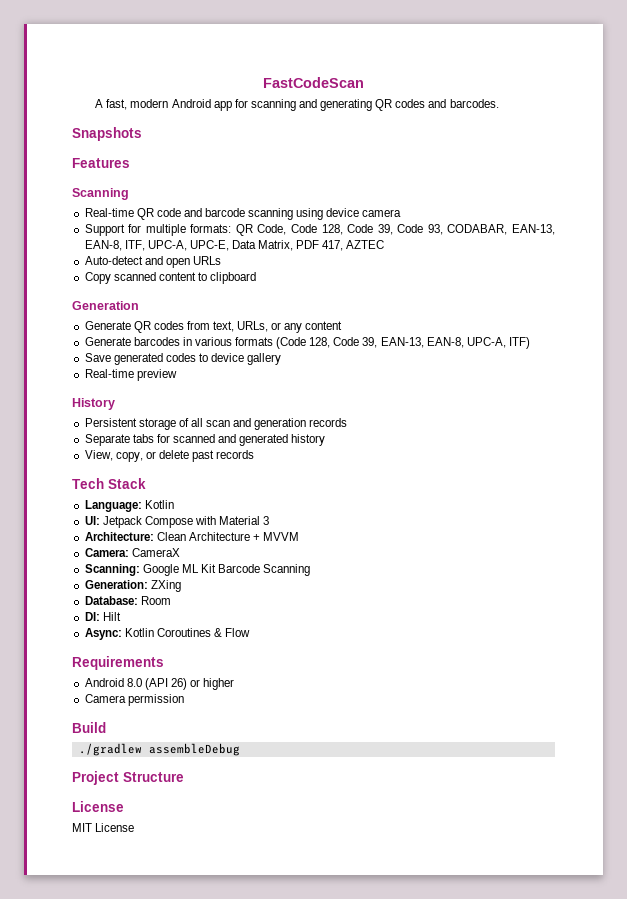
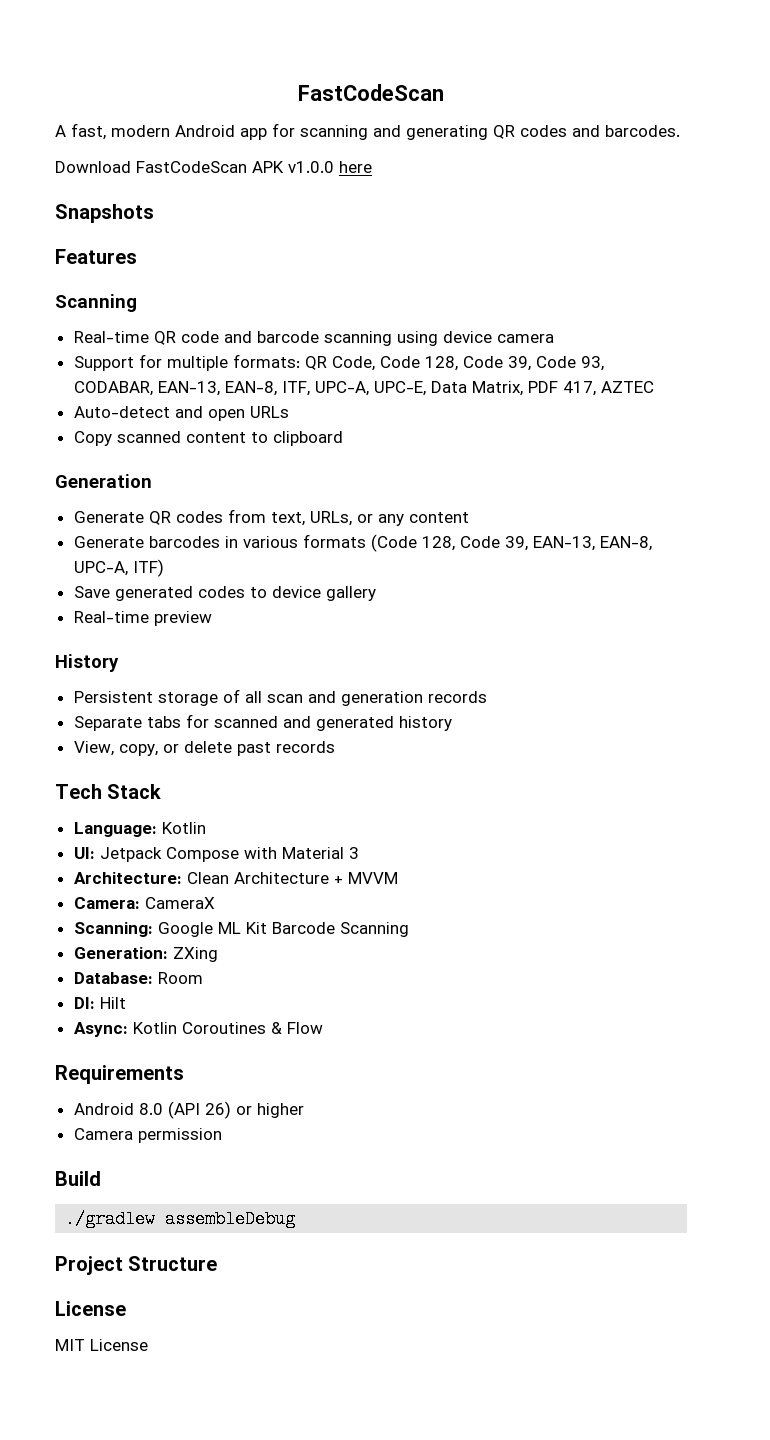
(499, 103) none -> [55,161,372,173] // Download FastCodeScan APK v1.0.0 here

